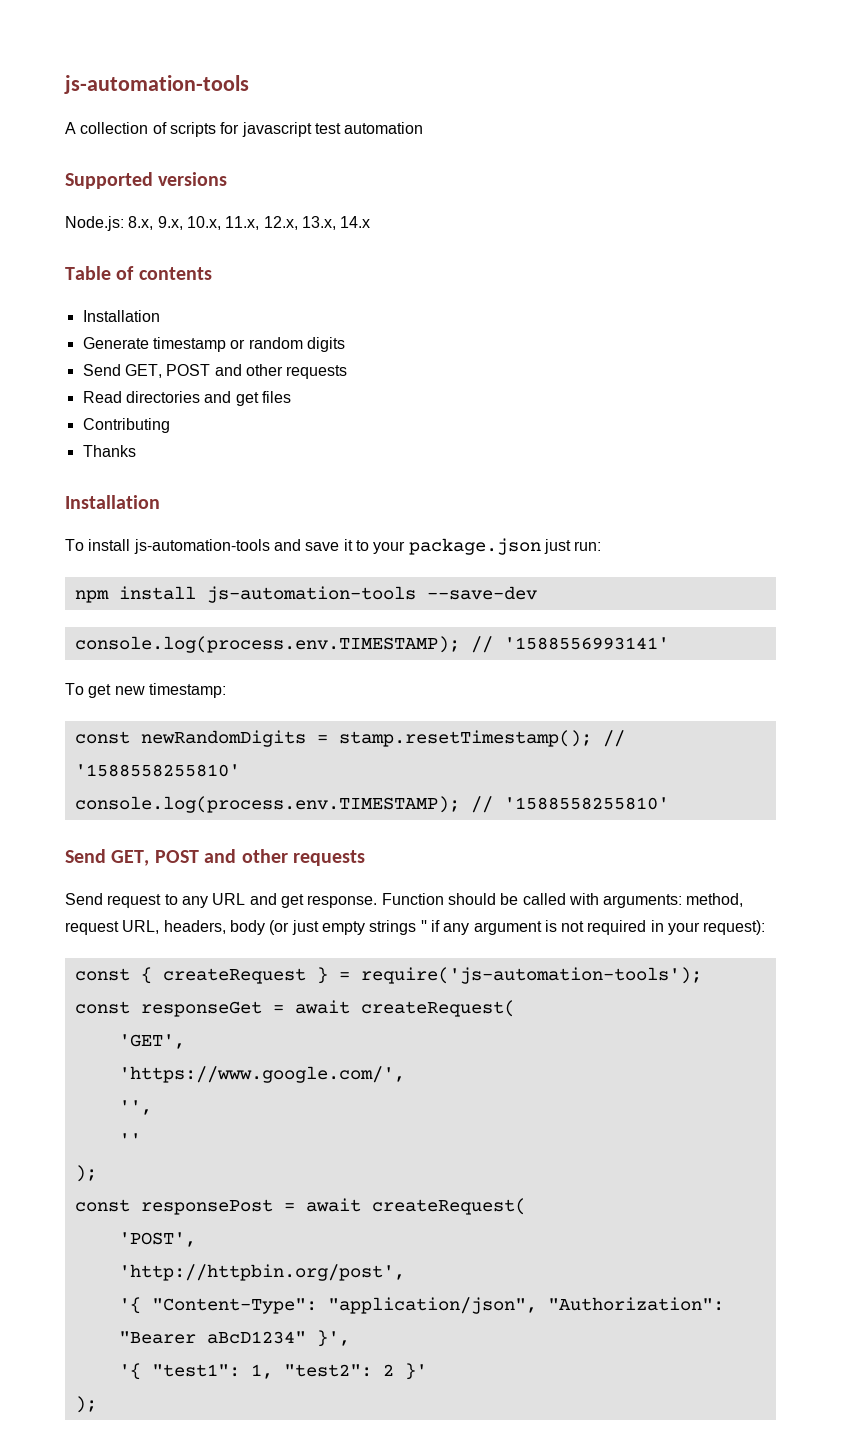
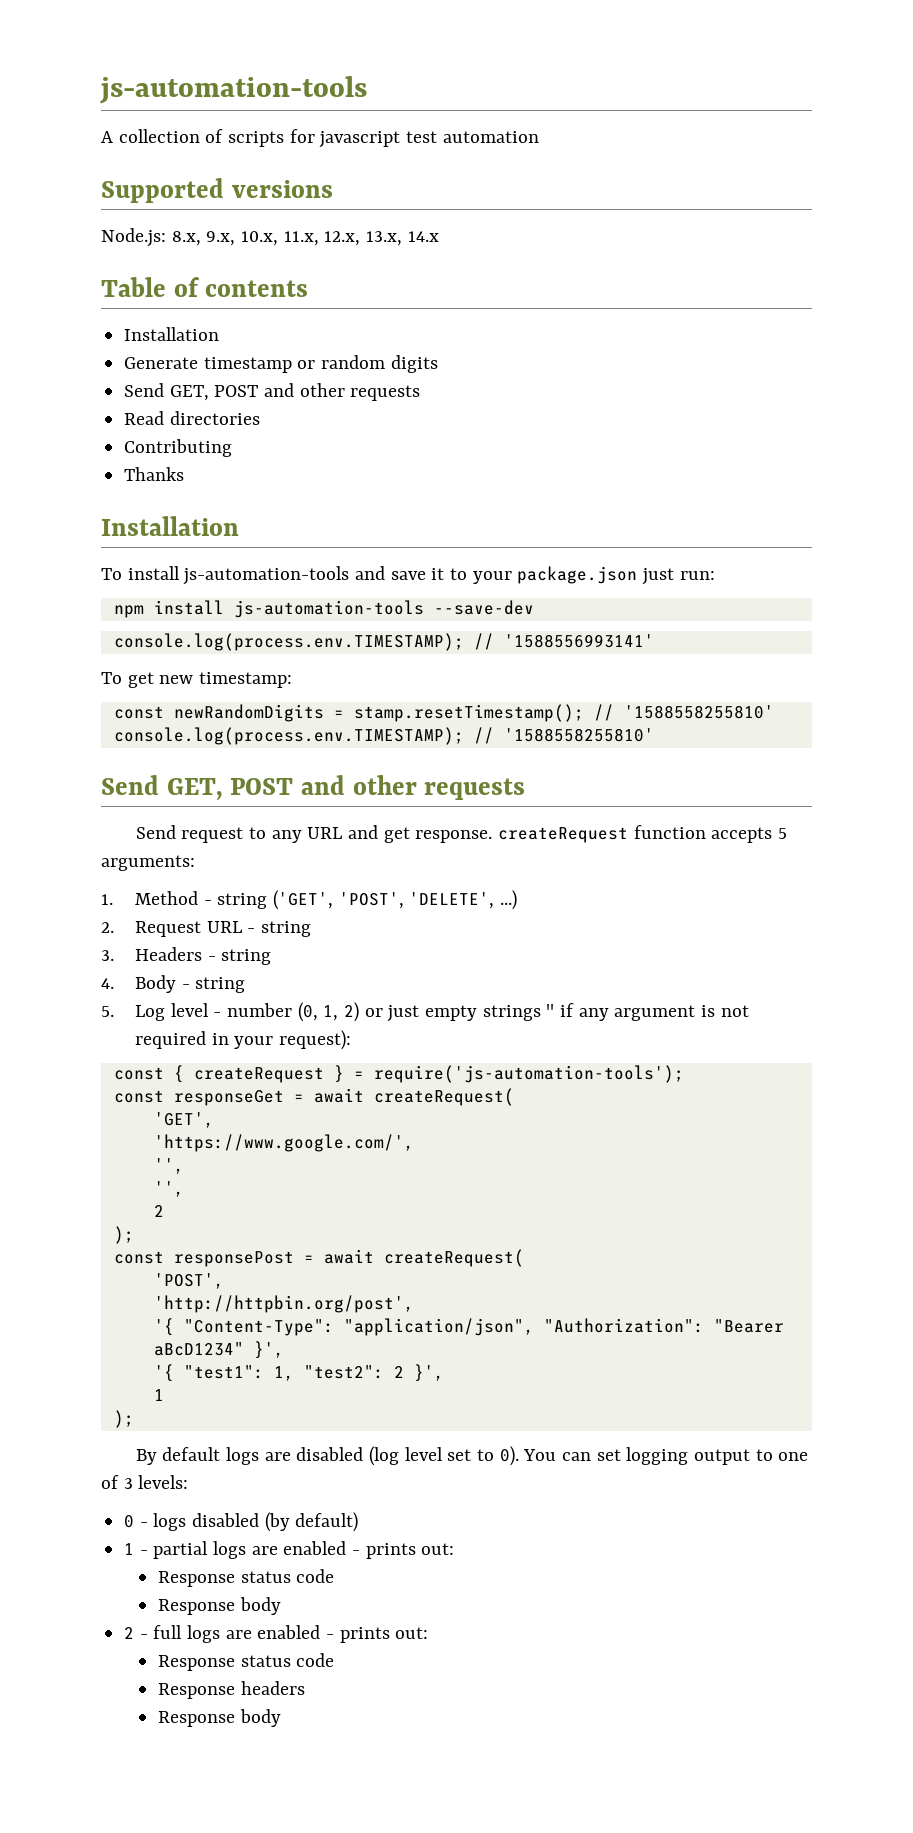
[204,391,291,406] and get files -> (260, 418) none
[381,893,744,908] [65,920,290,935] Function should be called with arguments: method, request URL, headers, body (or -> [498,825,788,843] [101,855,195,871] [101,890,517,910] [101,921,311,937] [101,947,272,965] [101,975,246,993] [101,1002,383,1022] createRequest function accepts 5 arguments: // 1. Method - string ('GET', 'POST', 'DELETE', ...) // 2. Request URL - string // 3. Headers - string // 4. Body - string // 5. Log level - number (0, 1, 2) or
[118,1133,141,1145] '' -> [153,1181,184,1197] [153,1205,164,1217] '', // 2
[404,1363,427,1380] [74,1396,97,1413] }' // ); -> [413,1364,444,1382] [153,1389,164,1401] [113,1410,134,1428] [135,1446,809,1466] [101,1475,189,1489] [124,1512,359,1532] [124,1541,455,1559] [158,1569,335,1587] [158,1597,281,1615] [124,1625,429,1643] [158,1653,335,1671] [158,1681,305,1699] [158,1709,281,1727] }', // 1 // ); // By default logs are disabled (log level set to 0). You can set logging output to one of 3 levels: // 0 - logs disabled (by default) // 1 - partial logs are enabled - prints out: // Response status code // Response body // 2 - full logs are enabled - prints out: // Response status code // Response headers // Response body

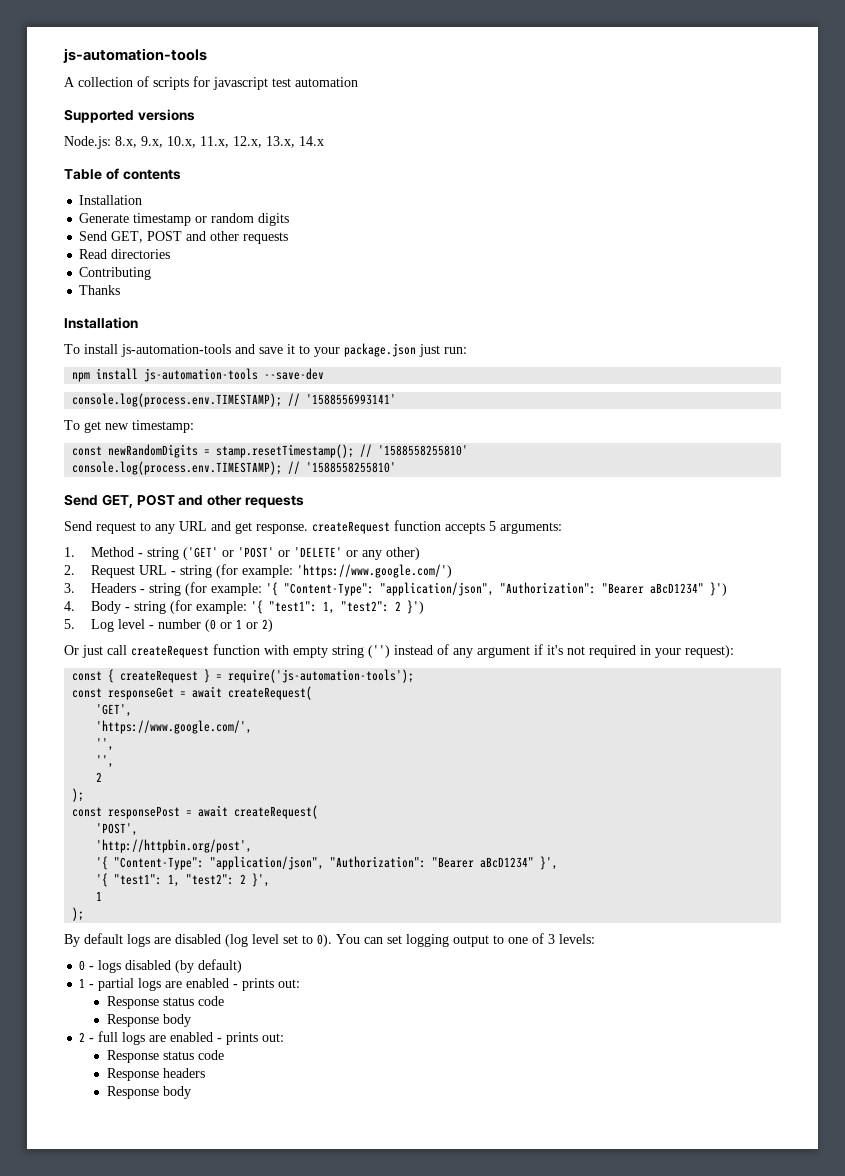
[272,890,517,910] ('GET', 'POST', 'DELETE', ...) -> [183,547,421,560] ('GET' or 'POST' or 'DELETE' or any other)
(311, 929) none -> [216,564,453,578] (for example: 'https://www.google.com/')
[101,975,246,993] // 4. Body - string -> [185,582,728,596] [64,600,425,614] (for example: '{ "Content-Type": "application/json", "Authorization": "Bearer aBcD1234" }') // 4. Body - string (for example: '{ "test1": 1, "test2": 2 }')
[297,1002,715,1022] (0, 1, 2) or just empty strings '' if any argument is -> [205,619,274,632] [64,644,563,658] (0 or 1 or 2) // Or just call createRequest function with empty string ('') instead of any argument if it's

